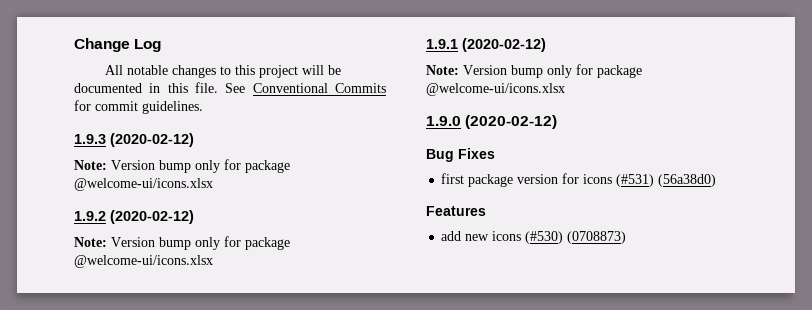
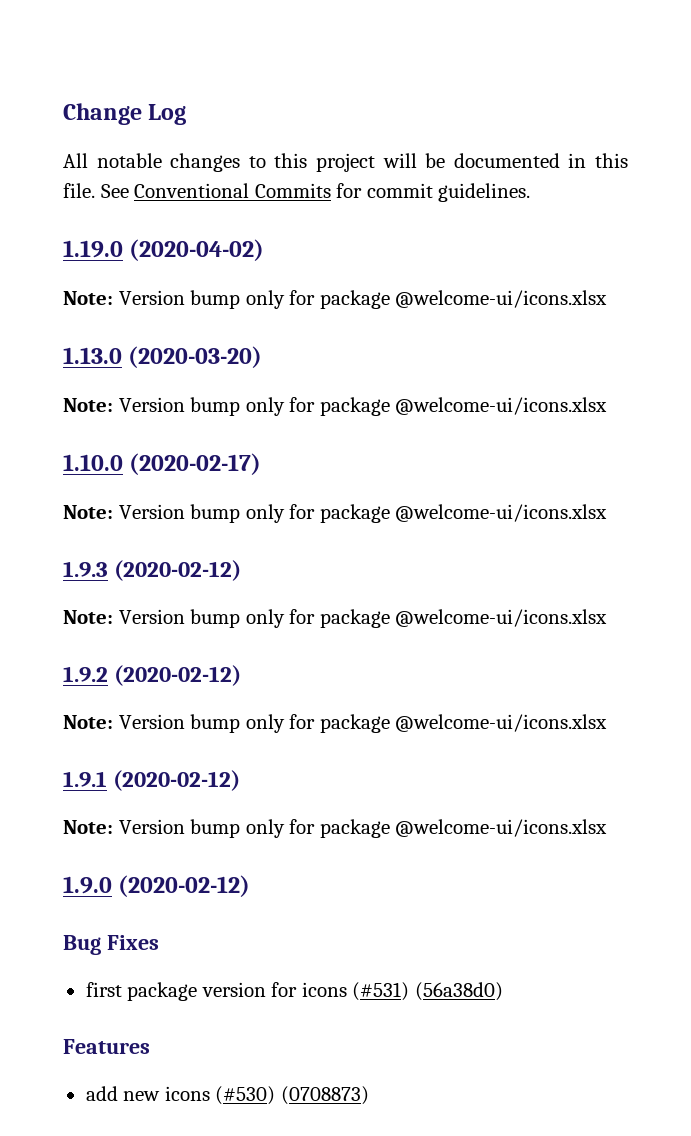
(203, 107) none -> [63,239,265,261] [63,290,608,309] [63,346,263,368] [63,397,608,416] [63,453,262,475] [63,504,608,523] // 1.19.0 (2020-04-02) // Note: Version bump only for package @welcome-ui/icons.xlsx // 1.13.0 (2020-03-20) // Note: Version bump only for package @welcome-ui/icons.xlsx // 1.10.0 (2020-02-17) // Note: Version bump only for package @welcome-ui/icons.xlsx

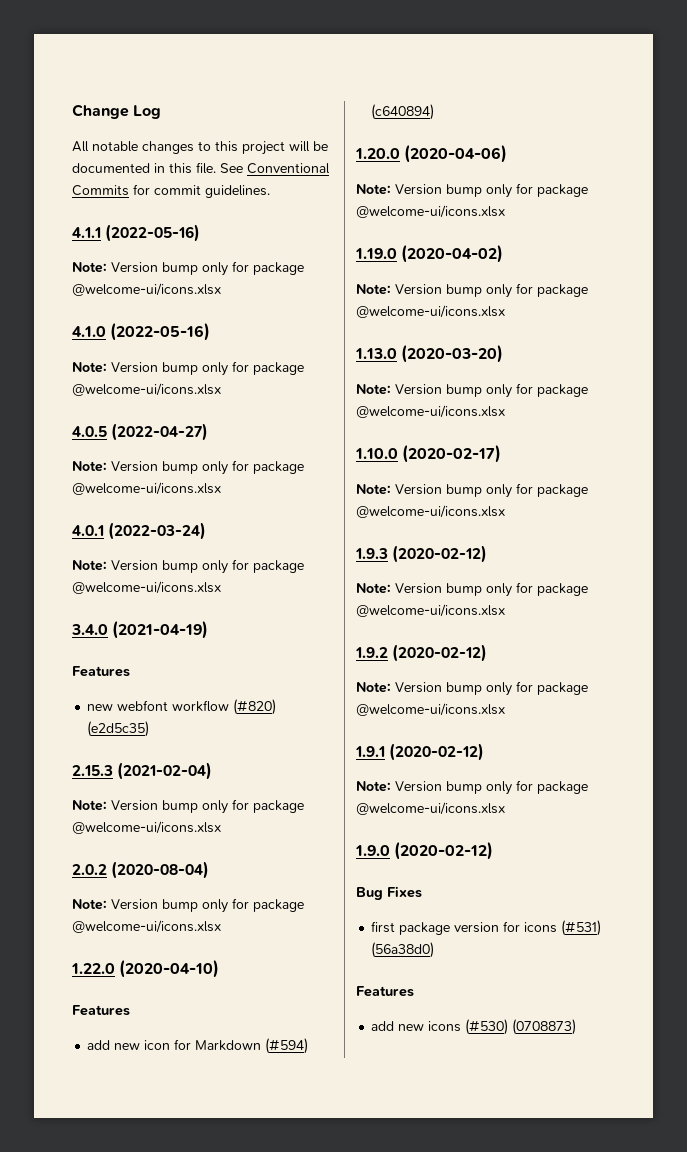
(531, 192) none -> [72,224,201,242] [72,261,304,276] [72,283,221,296] [72,323,211,341] [72,361,304,376] [72,383,221,396] [72,423,209,441] [72,460,304,475] [72,482,221,495] [72,522,207,540] [72,559,304,574] [72,581,221,594] [71,621,209,639] [72,666,130,677] [87,699,277,715] [87,721,150,737] [72,762,213,780] [72,799,304,814] [72,821,221,834] [72,861,210,879] [72,898,304,913] [72,920,221,933] [71,960,220,978] [72,1005,130,1016] [87,1038,309,1054] [371,104,435,120] [355,145,508,163] [356,183,588,198] [356,205,505,218] // 4.1.1 (2022-05-16) // Note: Version bump only for package @welcome-ui/icons.xlsx // 4.1.0 (2022-05-16) // Note: Version bump only for package @welcome-ui/icons.xlsx // 4.0.5 (2022-04-27) // Note: Version bump only for package @welcome-ui/icons.xlsx // 4.0.1 (2022-03-24) // Note: Version bump only for package @welcome-ui/icons.xlsx // 3.4.0 (2021-04-19) // Features // new webfont workflow (#820) (e2d5c35) // 2.15.3 (2021-02-04) // Note: Version bump only for package @welcome-ui/icons.xlsx // 2.0.2 (2020-08-04) // Note: Version bump only for package @welcome-ui/icons.xlsx // 1.22.0 (2020-04-10) // Features // add new icon for Markdown (#594) (c640894) // 1.20.0 (2020-04-06) // Note: Version bump only for package @welcome-ui/icons.xlsx

